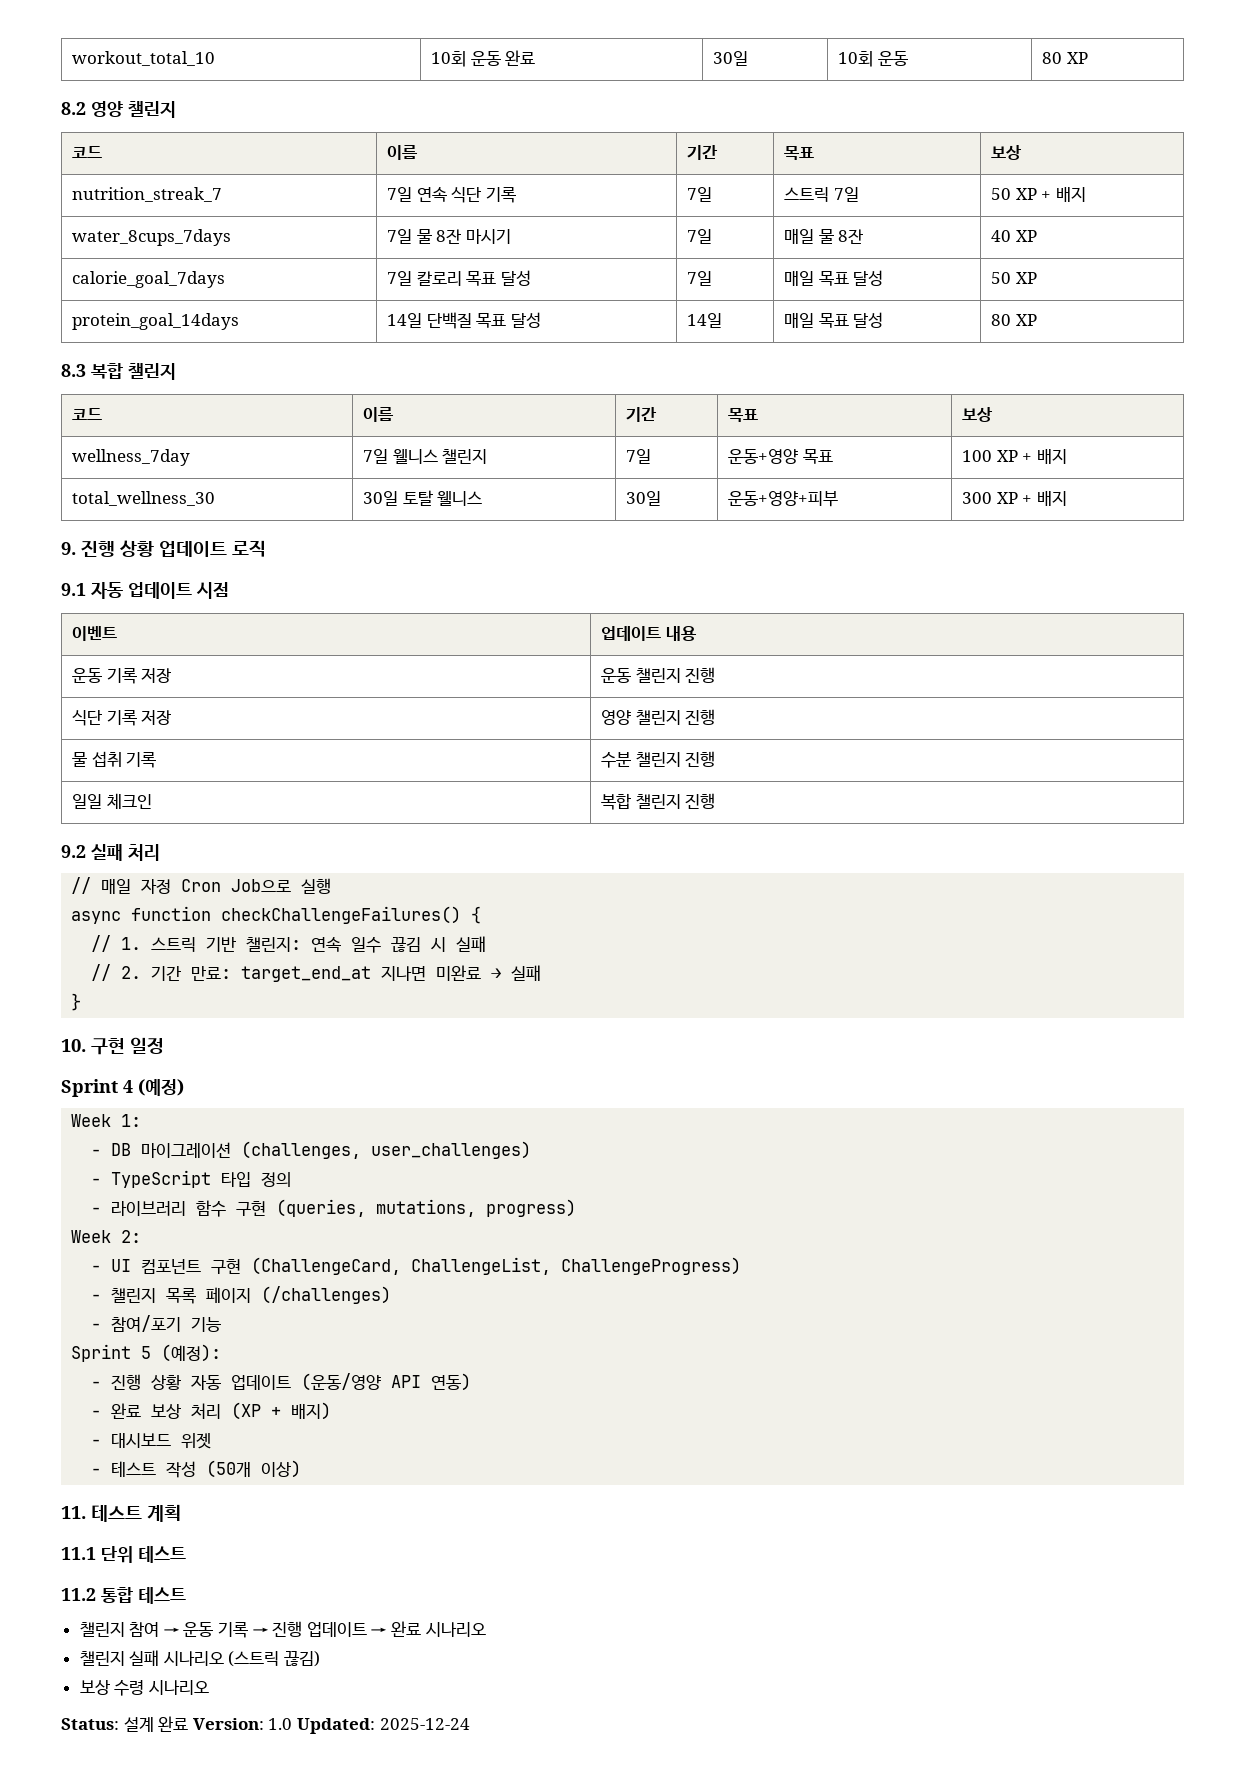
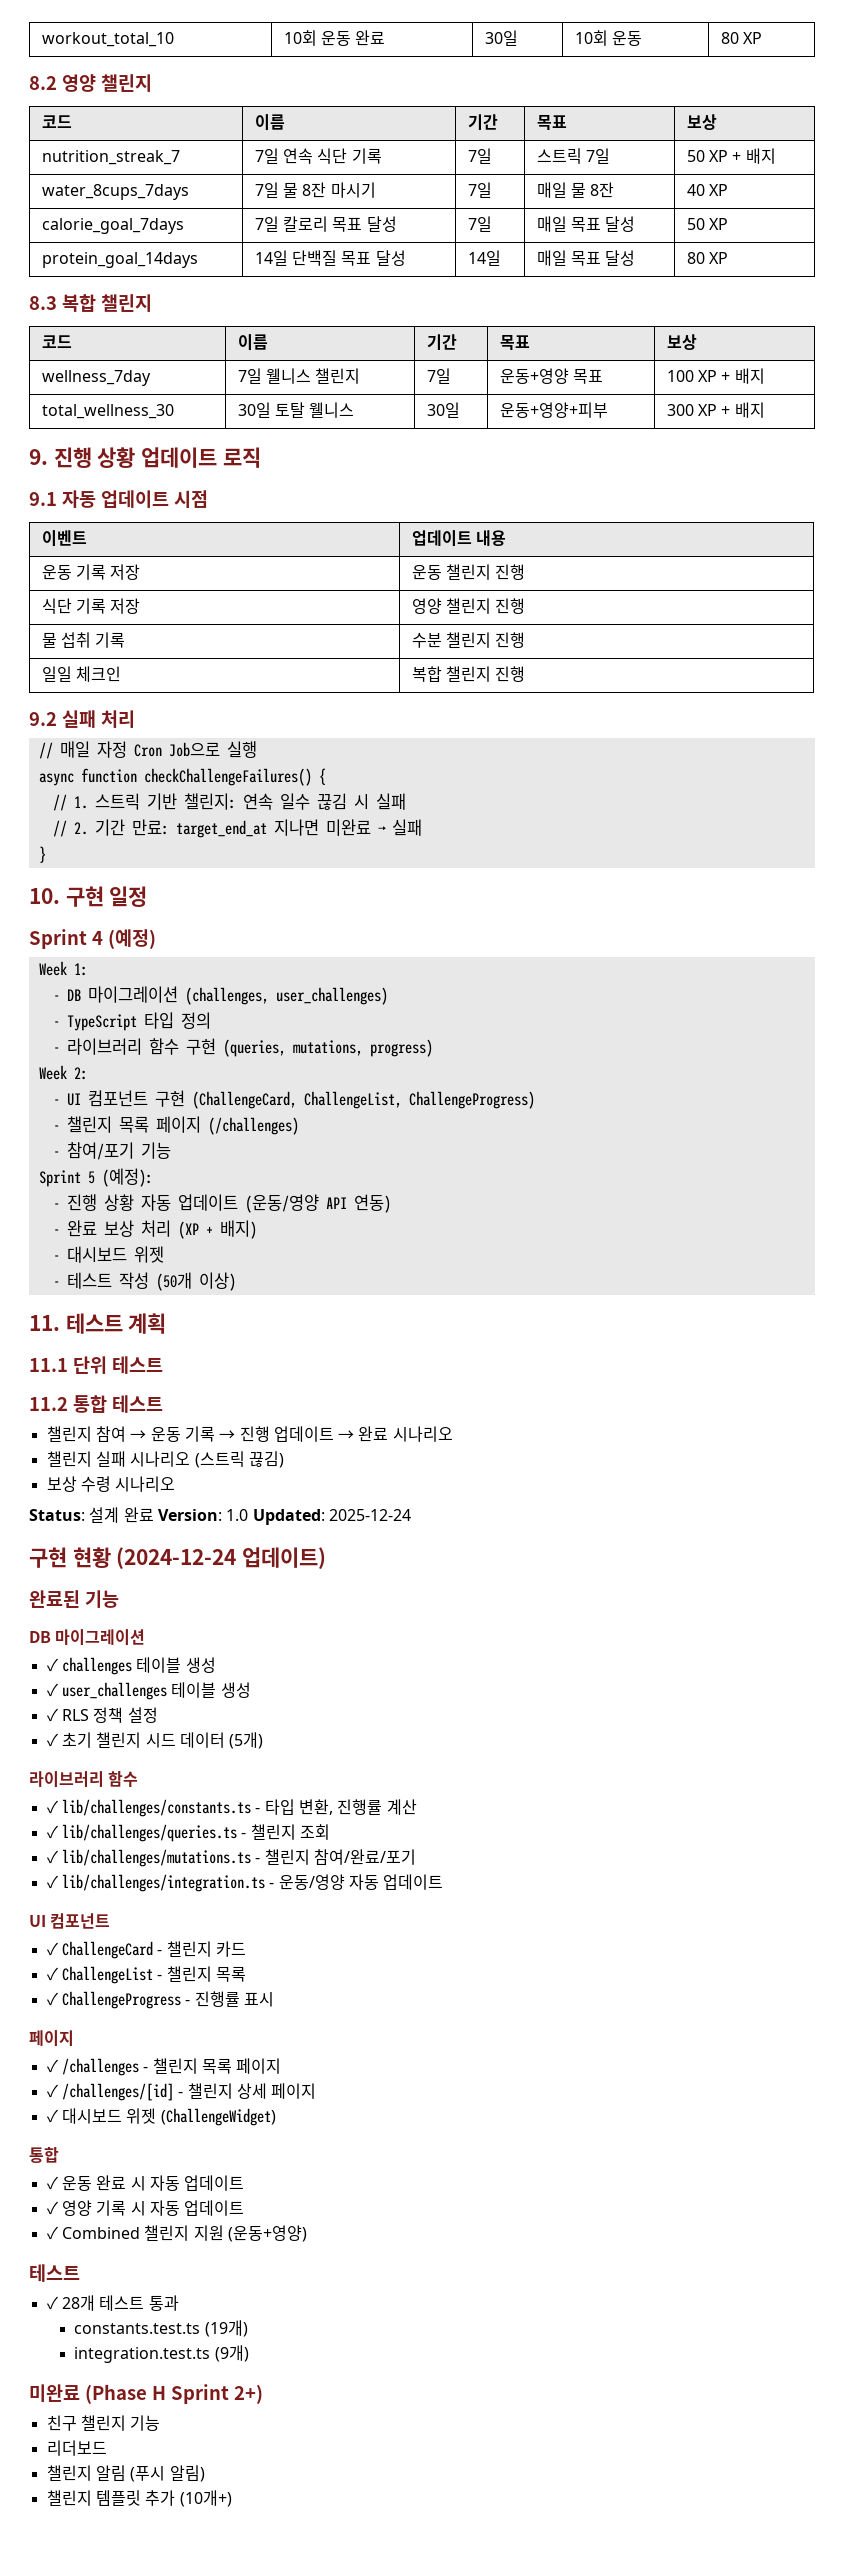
(470, 1724) none -> [29,1547,327,1569] [29,1590,119,1608] [29,1629,146,1646] [46,1657,216,1675] [46,1682,251,1700] [46,1707,158,1723] [46,1732,264,1749] [29,1771,139,1788] [46,1799,417,1817] [46,1824,330,1842] [46,1849,416,1867] [46,1874,444,1892] [29,1913,111,1929] [46,1941,246,1959] [46,1966,246,1984] [46,1991,274,2009] [29,2030,74,2047] [46,2058,282,2076] [46,2083,317,2101] [46,2108,276,2126] [29,2147,59,2163] [46,2175,245,2191] [46,2200,245,2216] [46,2225,307,2242] [29,2264,80,2282] [46,2295,179,2311] [74,2320,248,2337] [74,2345,249,2363] [29,2384,263,2404] [46,2415,161,2431] [46,2440,107,2456] [46,2465,205,2482] [46,2490,232,2507] // 구현 현황 (2024-12-24 업데이트) // 완료된 기능 // DB 마이그레이션 // ✓ challenges 테이블 생성 // ✓ user_challenges 테이블 생성 // ✓ RLS 정책 설정 // ✓ 초기 챌린지 시드 데이터 (5개) // 라이브러리 함수 // ✓ lib/challenges/constants.ts - 타입 변환, 진행률 계산 // ✓ lib/challenges/queries.ts - 챌린지 조회 // ✓ lib/challenges/mutations.ts - 챌린지 참여/완료/포기 // ✓ lib/challenges/integration.ts - 운동/영양 자동 업데이트 // UI 컴포넌트 // ✓ ChallengeCard - 챌린지 카드 // ✓ ChallengeList - 챌린지 목록 // ✓ ChallengeProgress - 진행률 표시 // 페이지 // ✓ /challenges - 챌린지 목록 페이지 // ✓ /challenges/[id] - 챌린지 상세 페이지 // ✓ 대시보드 위젯 (ChallengeWidget) // 통합 // ✓ 운동 완료 시 자동 업데이트 // ✓ 영양 기록 시 자동 업데이트 // ✓ Combined 챌린지 지원 (운동+영양) // 테스트 // ✓ 28개 테스트 통과 // constants.test.ts (19개) // integration.test.ts (9개) // 미완료 (Phase H Sprint 2+) // 친구 챌린지 기능 // 리더보드 // 챌린지 알림 (푸시 알림) // 챌린지 템플릿 추가 (10개+)

